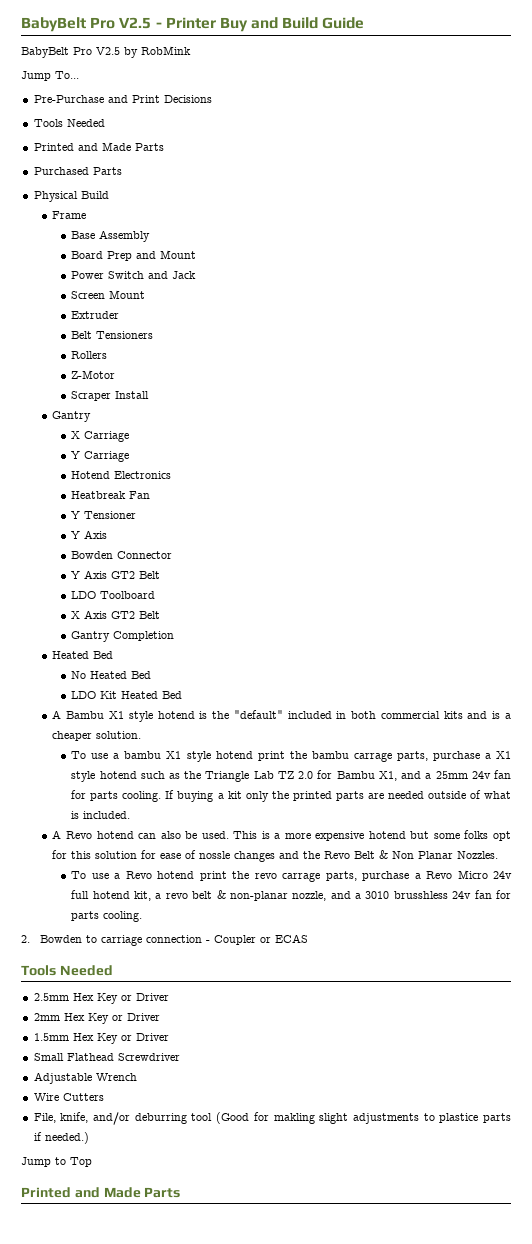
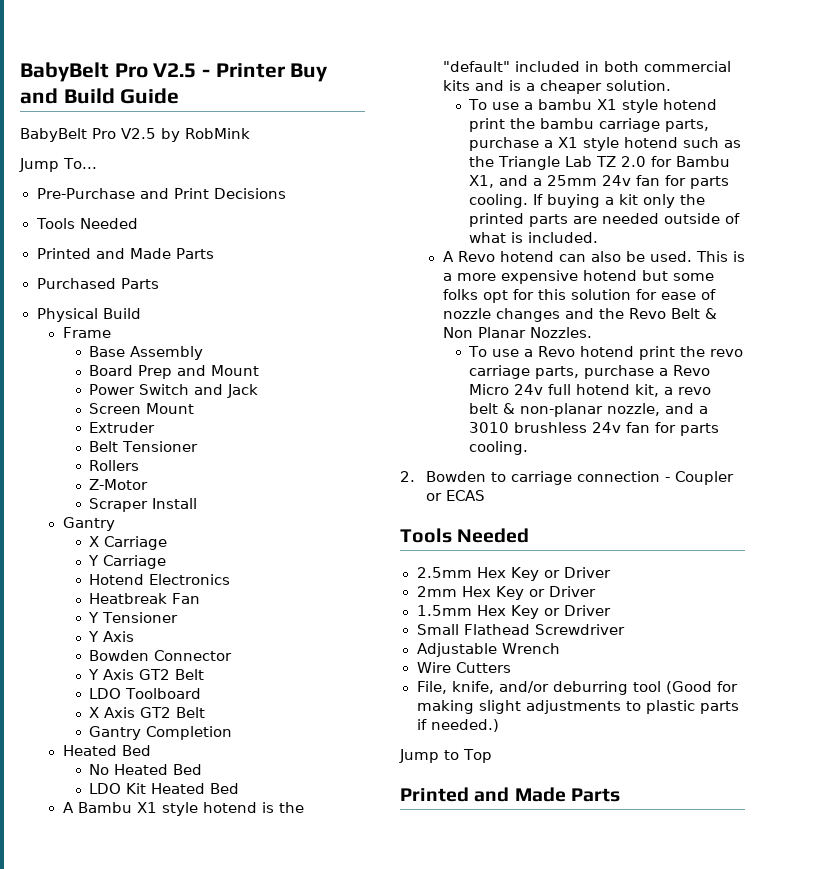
[96,331,154,339] Tensioners -> [122,441,199,452] Tensioner
[353,752,392,762] carrage -> [599,118,661,132] carriage
[199,851,231,859] nossle -> [442,308,491,319] nozzle
[282,872,321,882] carrage -> [469,365,531,379] carriage
[393,891,448,899] brusshless -> [514,422,588,433] brushless
[273,1113,315,1124] makling -> [416,700,474,714] making
[439,1113,479,1123] plastice -> [645,700,695,714] plastic

